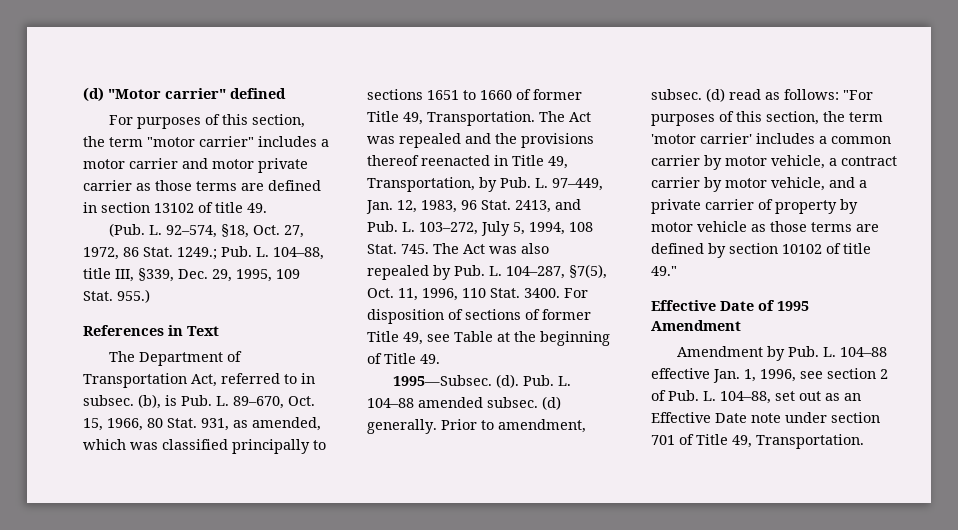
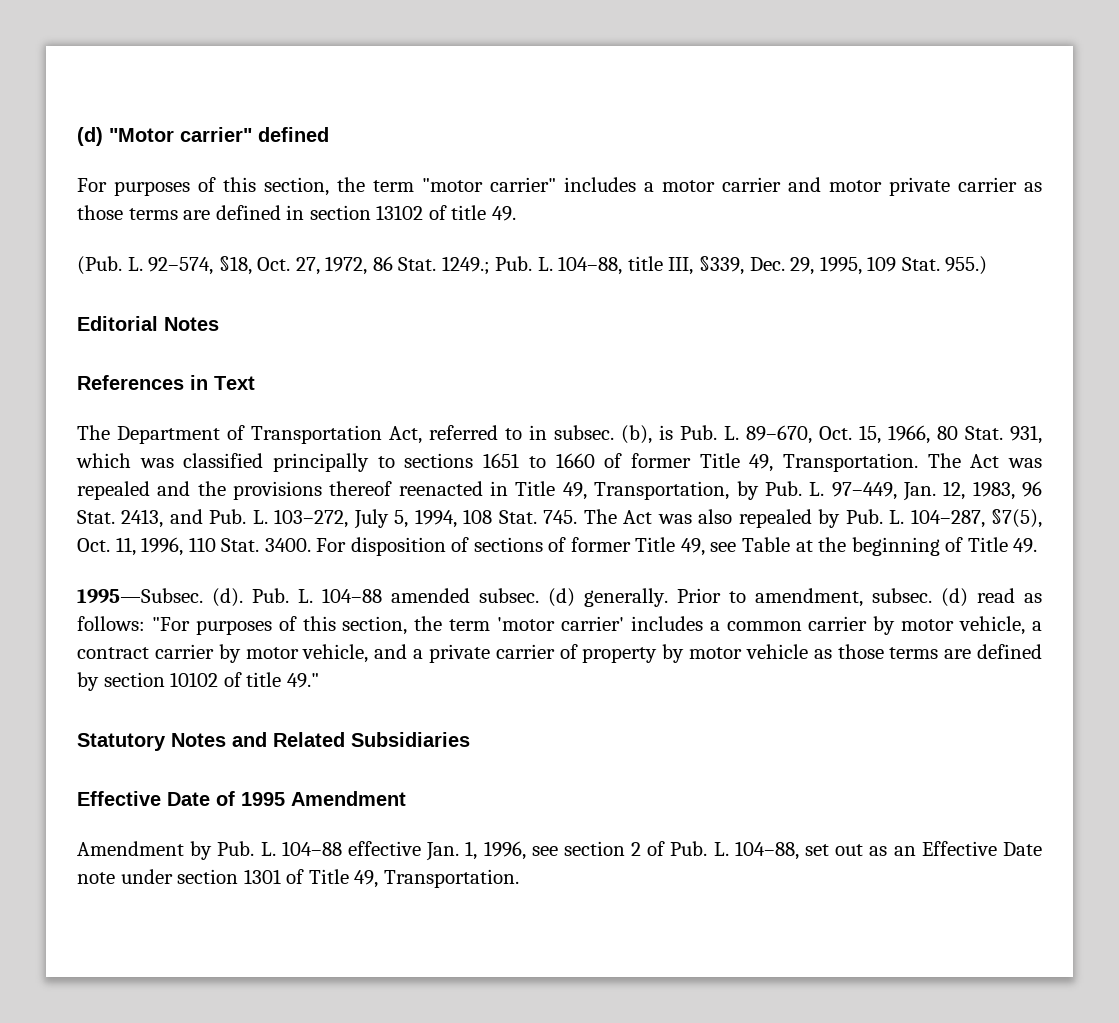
(150, 296) none -> [77,316,219,331] // Editorial Notes
[233,417,321,431] as amended, -> (1042, 434) none
(677, 271) none -> [77,732,470,751] // Statutory Notes and Related Subsidiaries
[651,435,675,445] 701 -> [243,869,281,884] 1301

